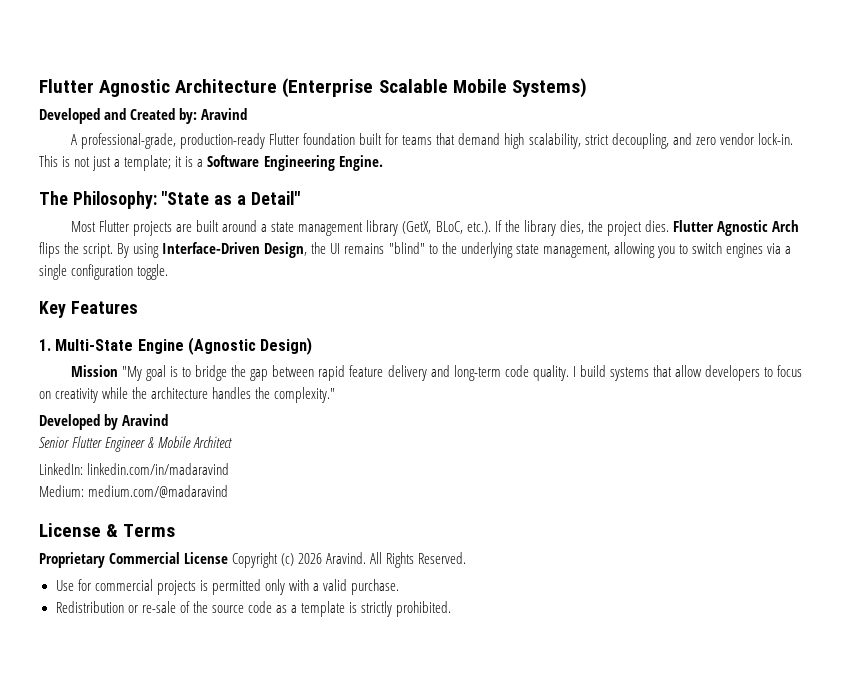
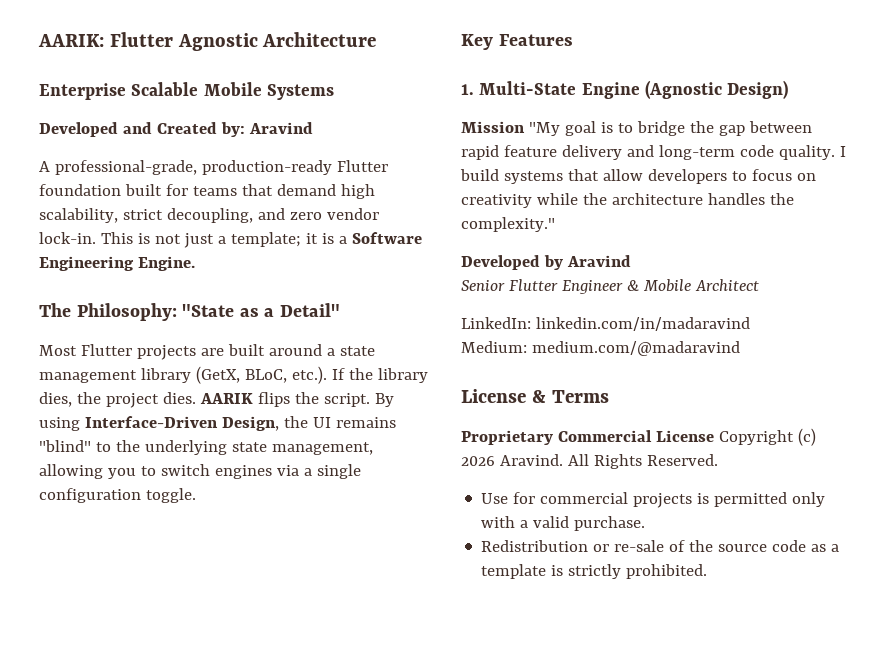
(39, 86) none -> [38,34,104,47] AARIK:
[282,78,374,98] (Enterprise -> [39,83,126,100] // Enterprise
[511,78,587,98] Systems) -> [266,84,334,100] Systems
[672,220,800,236] Flutter Agnostic Arch -> [199,393,253,404] AARIK

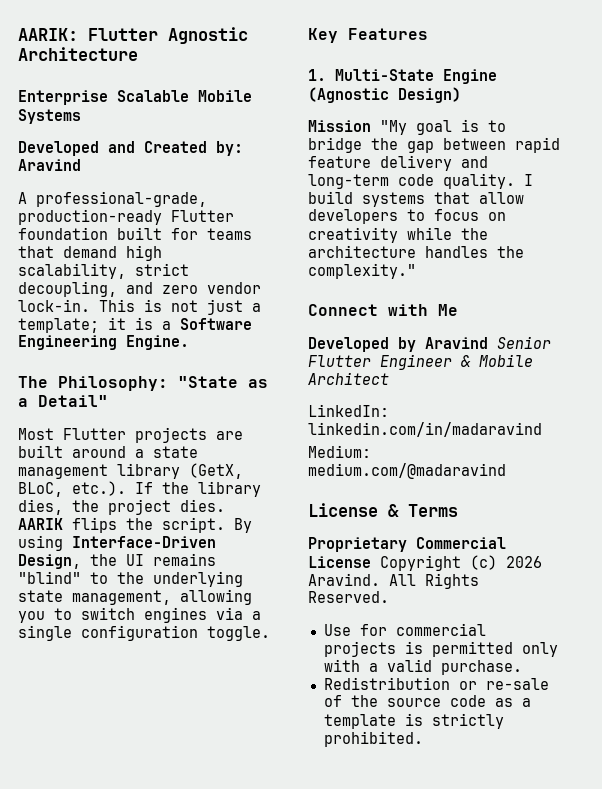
(555, 224) none -> [308,304,458,316] // Connect with Me
(631, 261) // -> (488, 343) none

